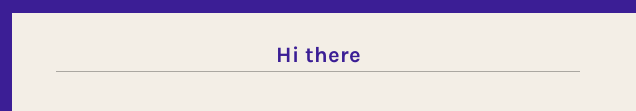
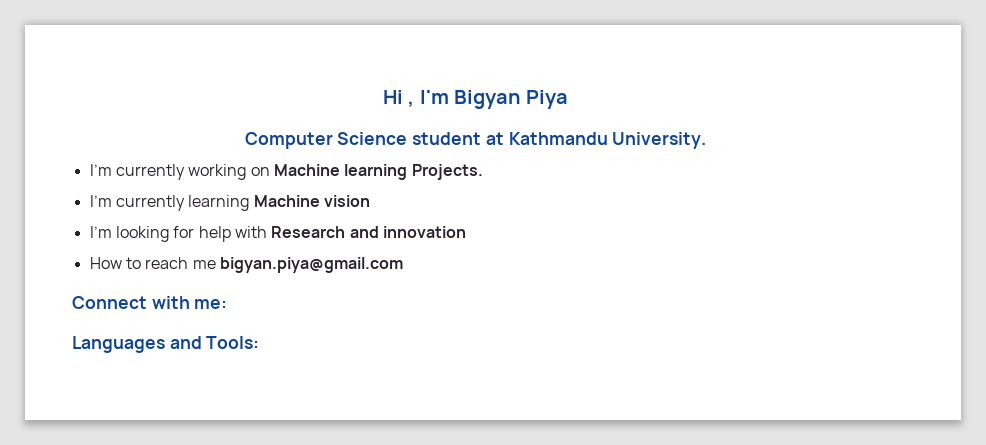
[304,46,361,63] there -> [408,90,569,109] [244,132,707,149] [89,164,483,180] [89,195,370,211] [89,226,466,242] [89,257,403,273] [72,296,228,309] [72,336,260,353] , I'm Bigyan Piya // Computer Science student at Kathmandu University. // I’m currently working on Machine learning Projects. // I’m currently learning Machine vision // I’m looking for help with Research and innovation // How to reach me bigyan.piya@gmail.com // Connect with me: // Languages and Tools:

